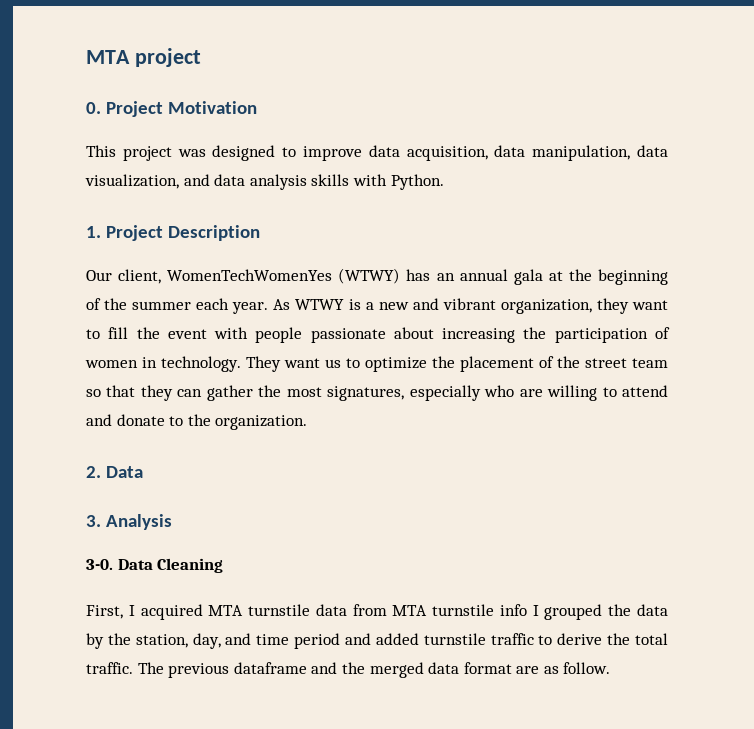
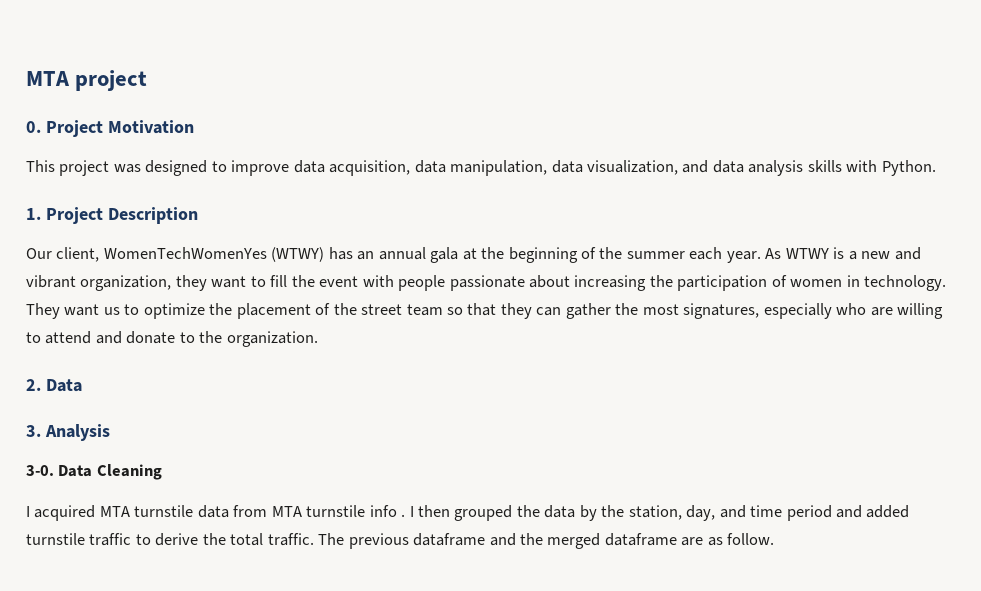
[86,605,123,619] First, -> (162, 472) none
[532,605,539,616] I -> [401,505,451,517] . I then
[428,662,512,674] data format -> [604,533,677,546] dataframe

